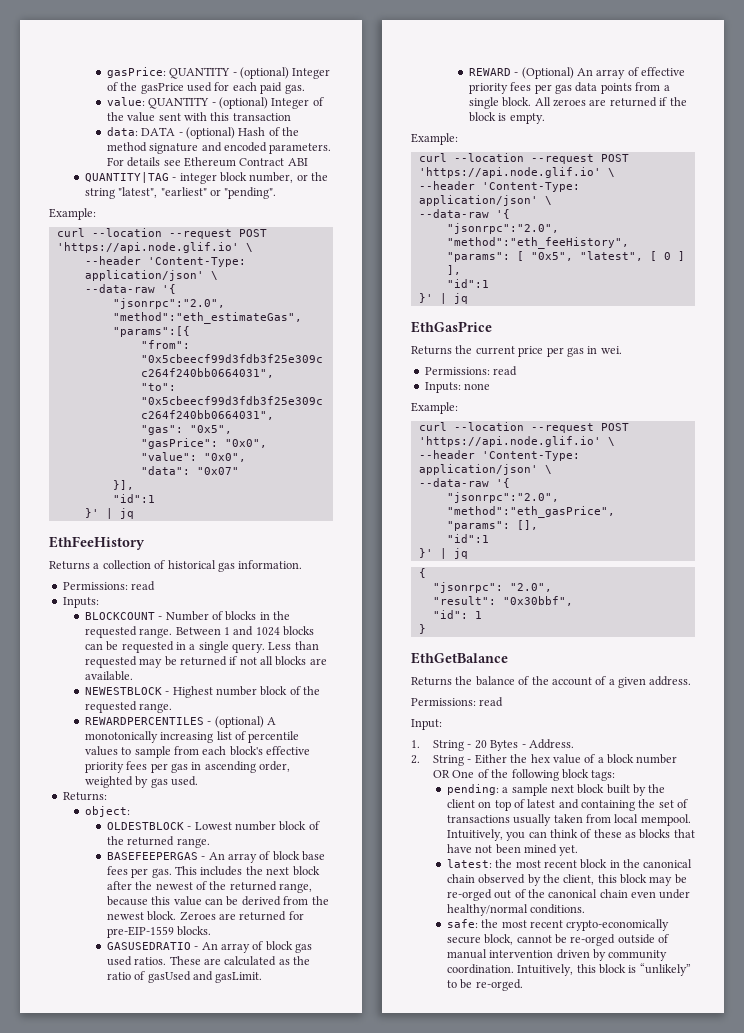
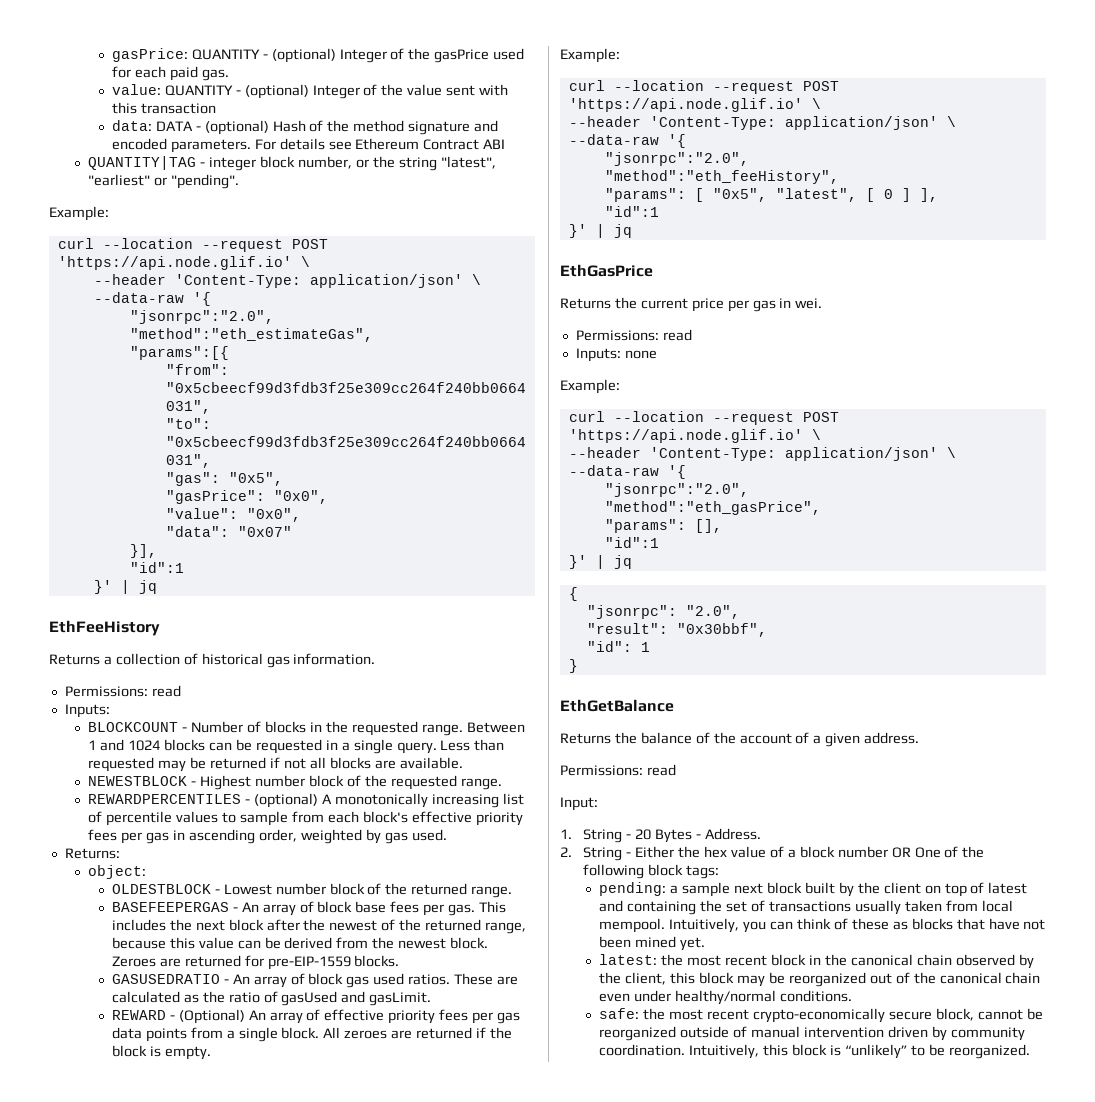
[446,889,492,901] re-orged -> [788,972,866,987] reorganized
[570,934,616,946] re-orged -> [599,1026,677,1041] reorganized
[475,979,523,991] re-orged. -> [948,1044,1030,1059] reorganized.

